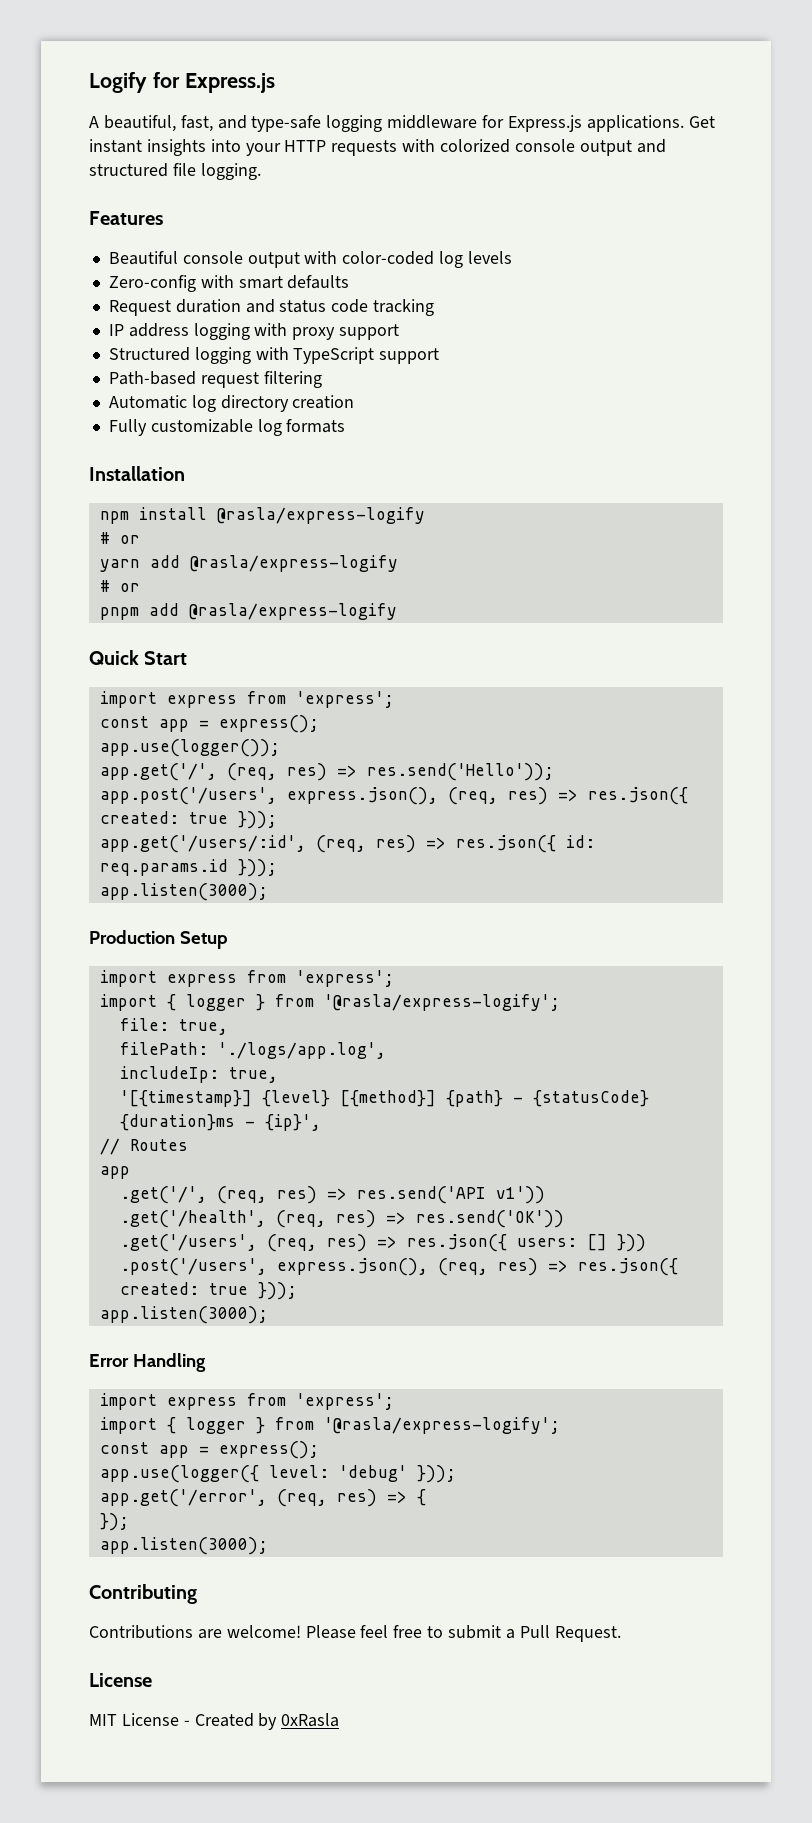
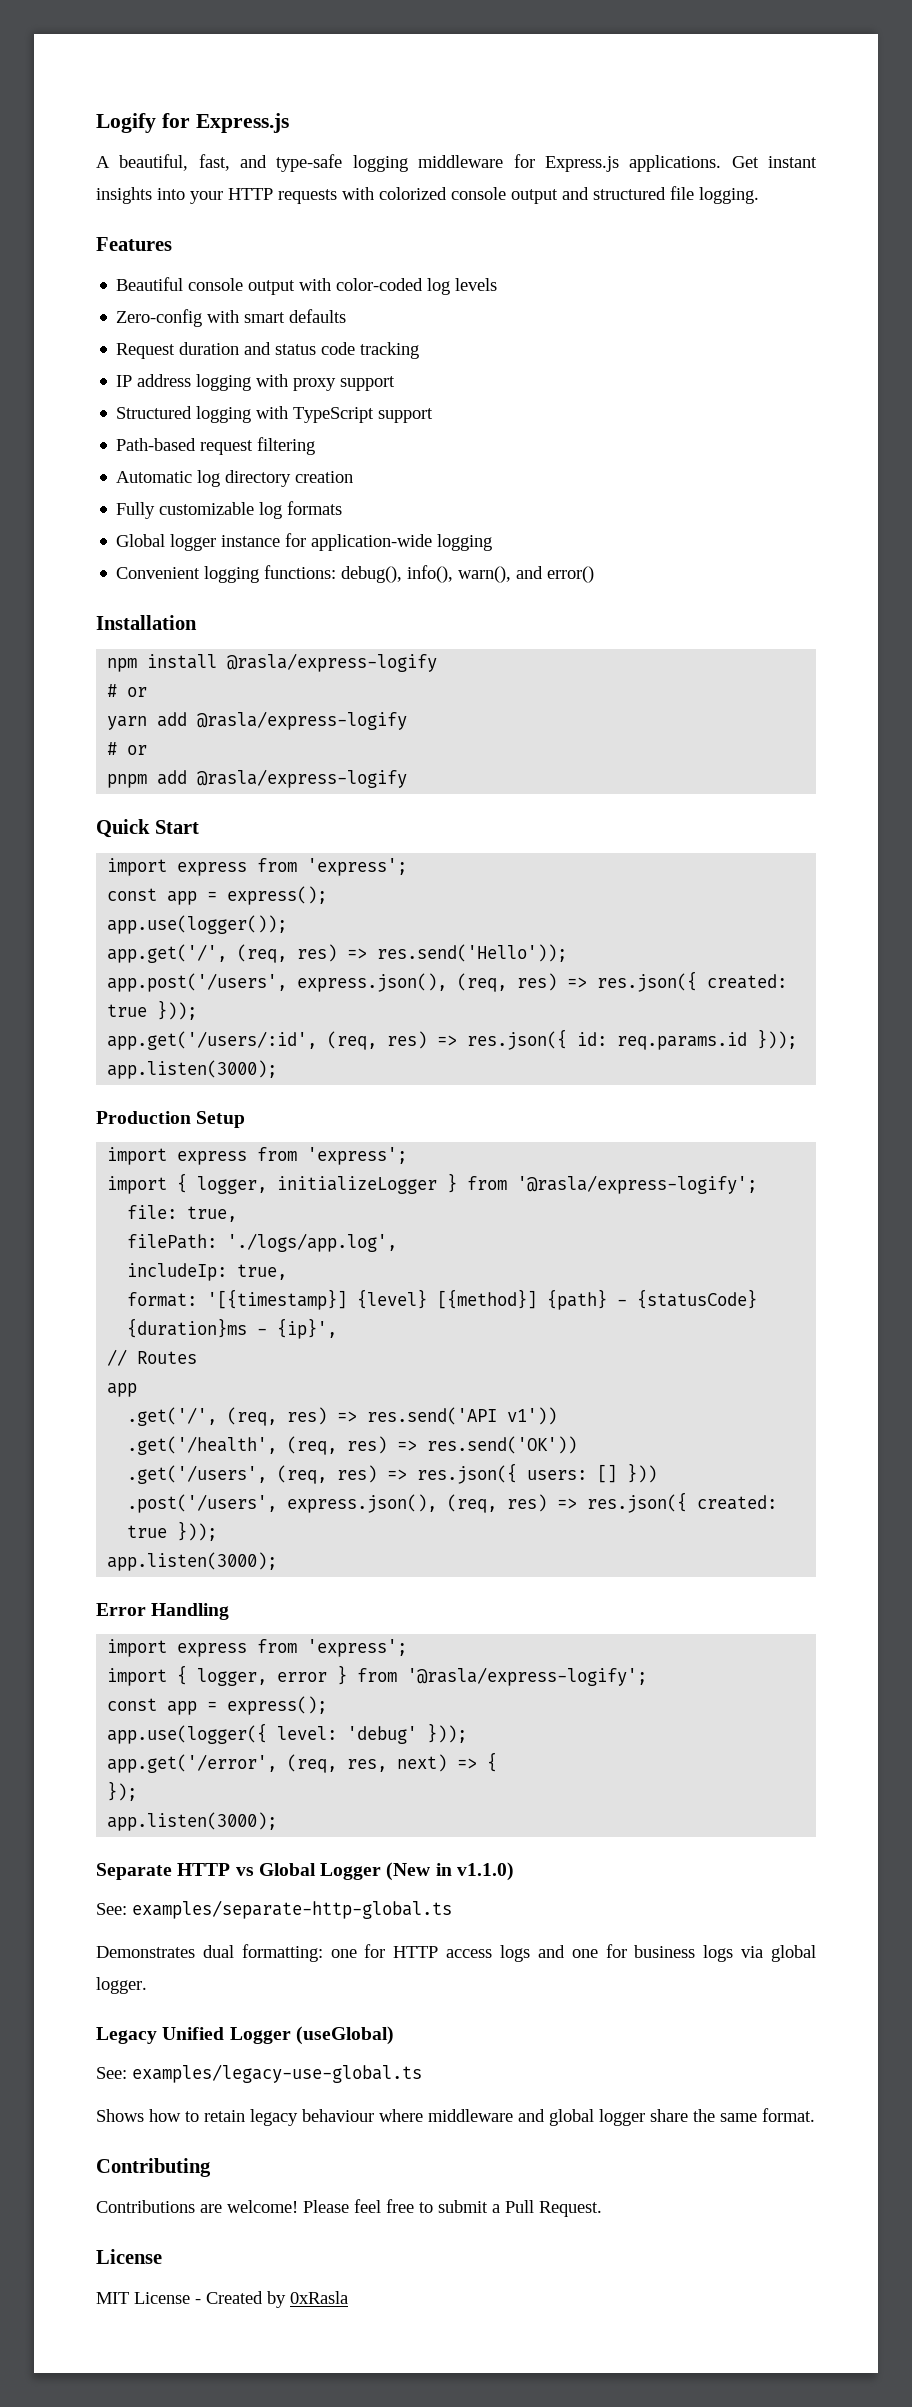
(346, 426) none -> [116,533,493,551] [116,565,595,583] // Global logger instance for application-wide logging // Convenient logging functions: debug(), info(), warn(), and error()
[185,994,246,1011] logger -> [197,1176,438,1194] logger, initializeLogger
(278, 1075) none -> [127,1292,198,1307] format:
[185,1417,246,1434] logger -> [197,1668,328,1686] logger, error
[336,1489,377,1507] res) -> [347,1754,448,1772] res, next)
(268, 1546) none -> [96,1862,514,1881] [96,1900,452,1919] [96,1944,816,1962] [96,1977,147,1994] [96,2026,394,2045] [96,2064,422,2083] [96,2108,815,2126] // Separate HTTP vs Global Logger (New in v1.1.0) // See: examples/separate-http-global.ts // Demonstrates dual formatting: one for HTTP access logs and one for business logs via global logger. // Legacy Unified Logger (useGlobal) // See: examples/legacy-use-global.ts // Shows how to retain legacy behaviour where middleware and global logger share the same format.

